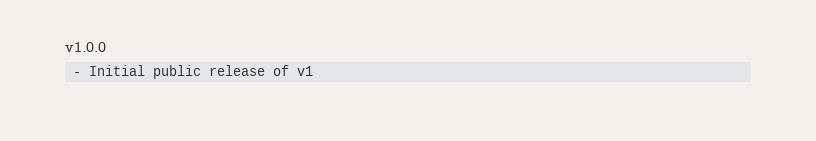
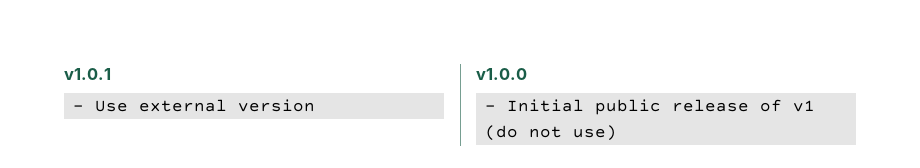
(65, 47) none -> [64,68,111,80] [72,99,315,112] v1.0.1 // - Use external version //
(313, 71) none -> [484,125,617,141] (do not use)

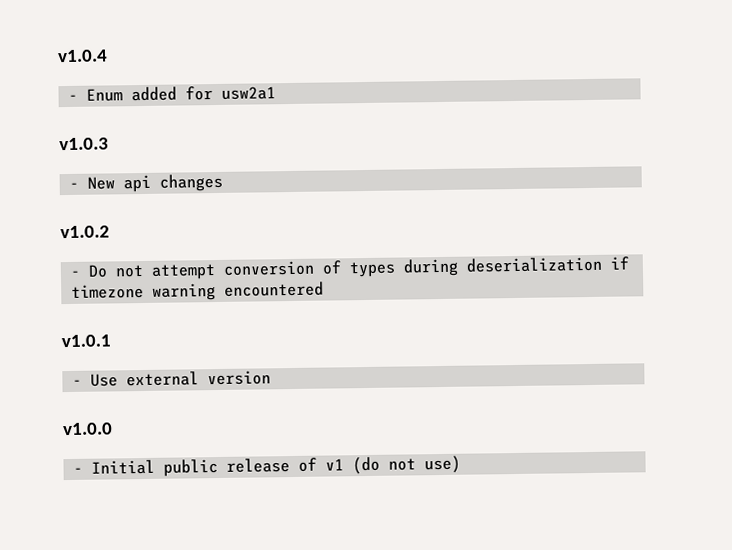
(64, 74) none -> [57,49,108,63] [68,86,277,102] [59,137,109,151] [69,173,224,193] [60,225,110,239] [70,256,630,280] [71,281,325,301] v1.0.4 // - Enum added for usw2a1 // v1.0.3 // - New api changes // v1.0.2 // - Do not attempt conversion of types during deserialization if timezone warning encountered //

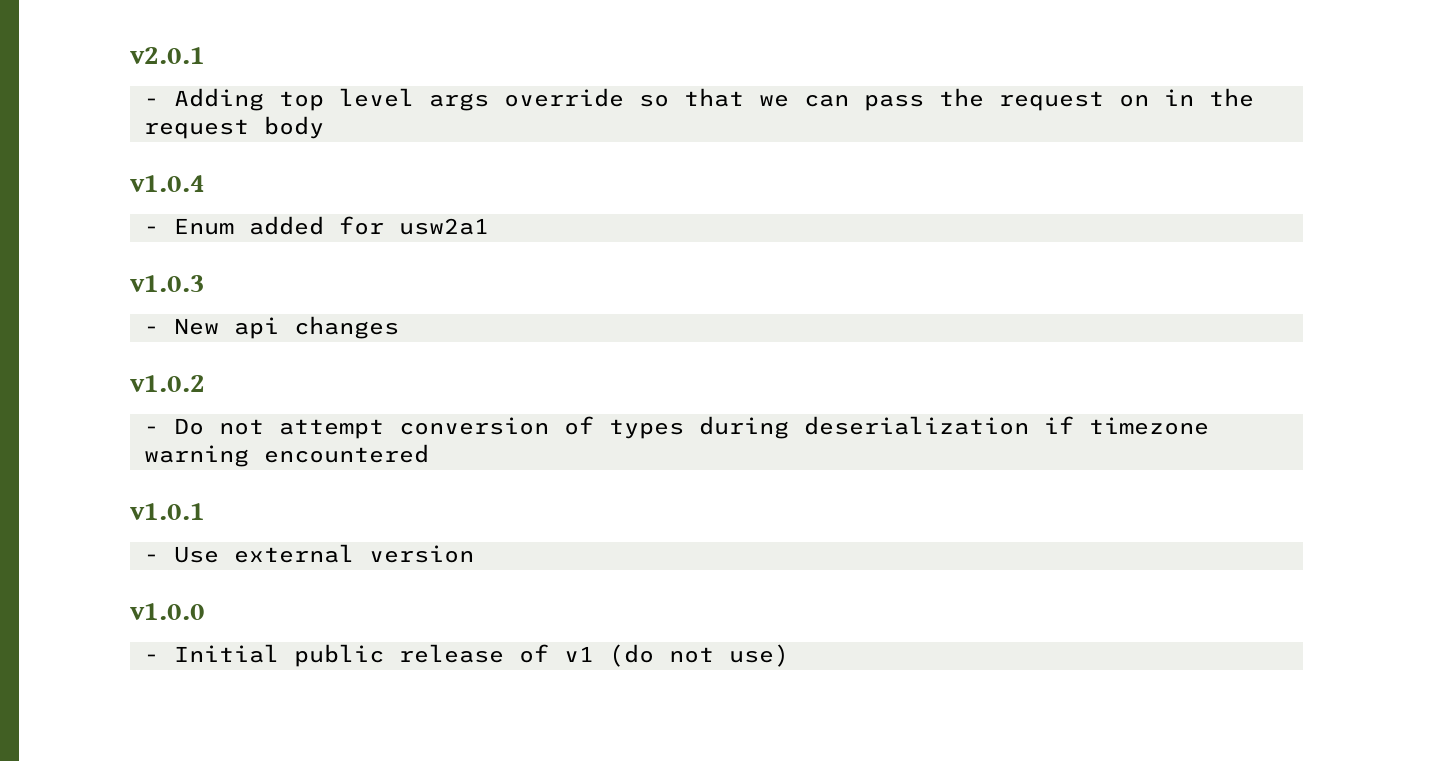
(57, 56) none -> [130,47,205,64] [144,88,1255,111] [144,116,325,139] v2.0.1 // - Adding top level args override so that we can pass the request on in the request body //

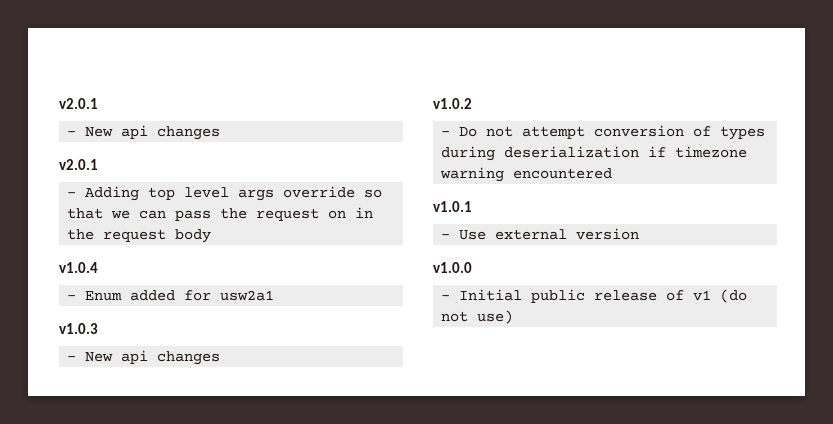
[130,47,205,64] v2.0.1 -> [59,98,98,109] [67,125,221,140] [59,159,98,170] v2.0.1 // - New api changes // v2.0.1

